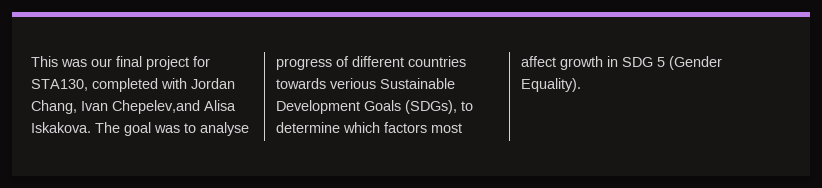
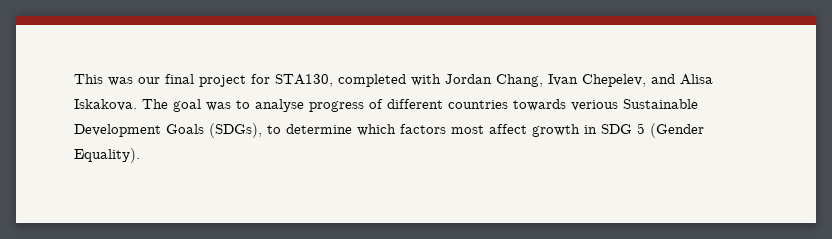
[112,100,200,114] Chepelev,and -> [582,74,675,87] Chepelev, and

